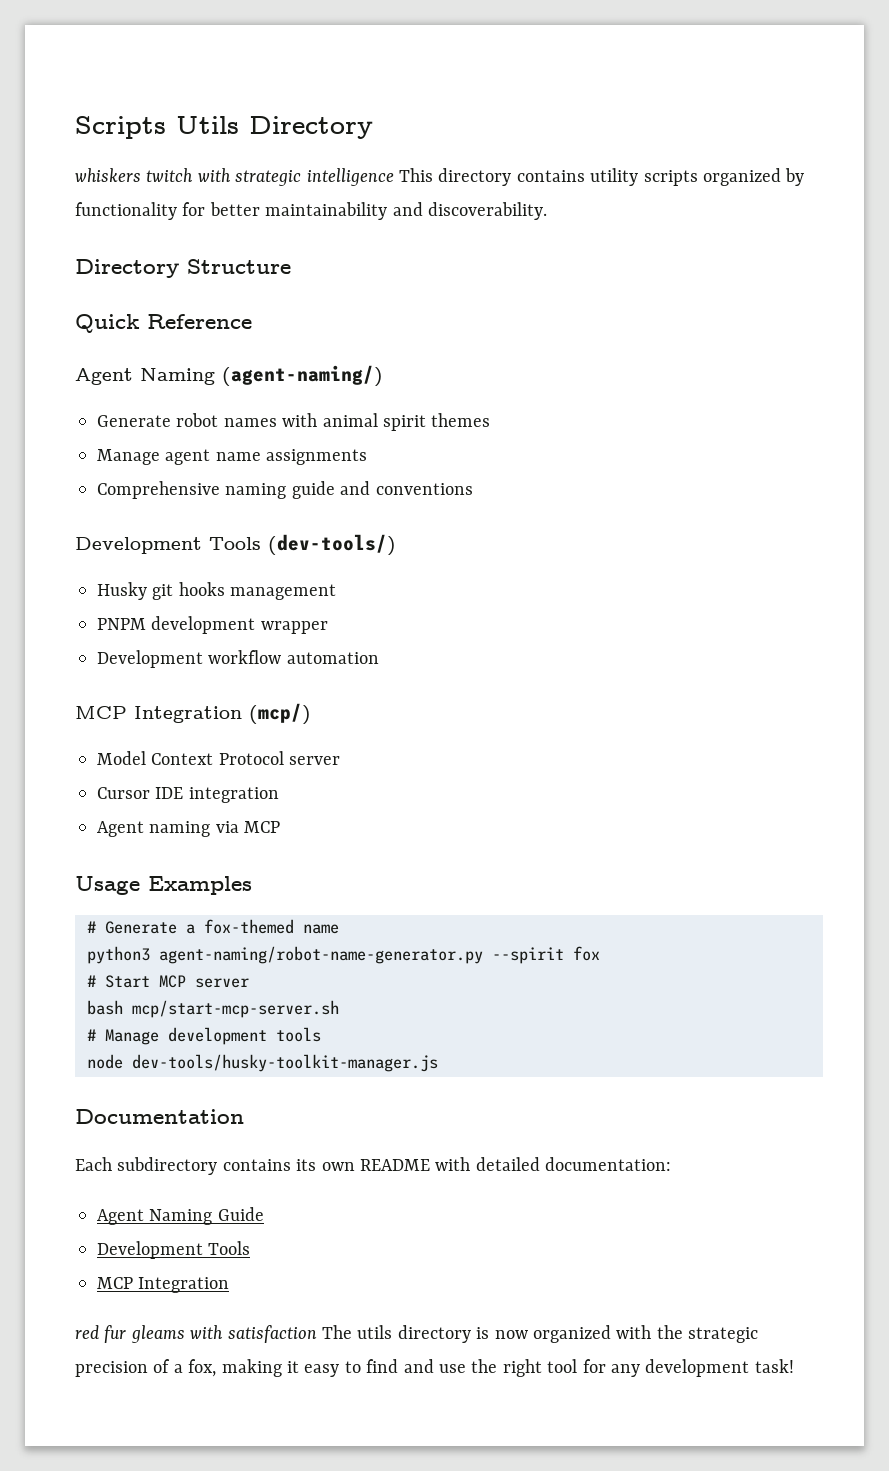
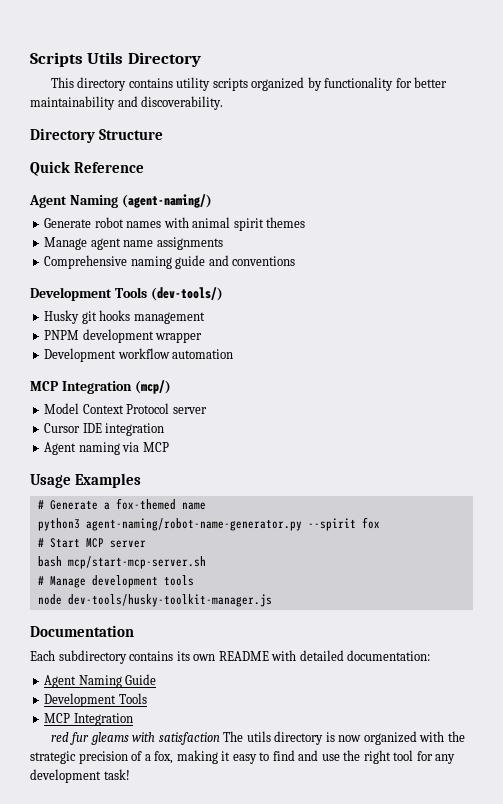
[75,168,394,186] whiskers twitch with strategic intelligence -> (201, 59) none

